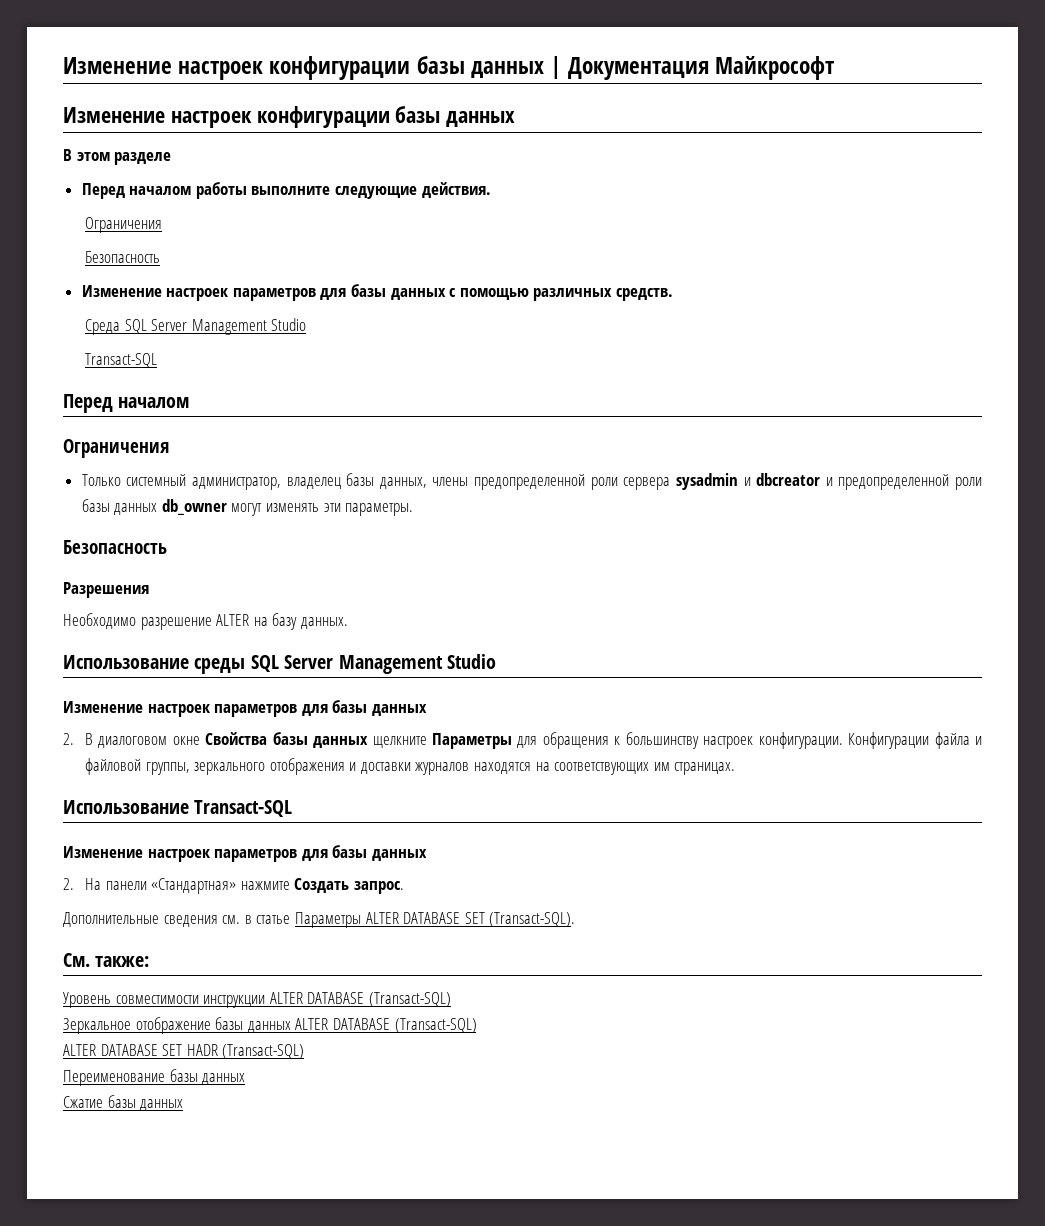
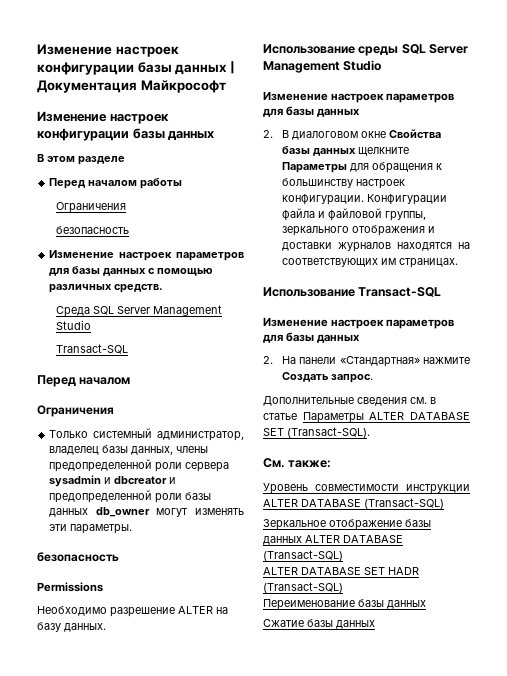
[251,182,491,199] [84,217,162,233] [84,251,160,263] выполните следующие действия. // Ограничения // Безопасность -> [56,202,127,213] [56,226,130,234] // Ограничения // безопасность
[63,540,167,554] [63,582,149,598] Безопасность // Разрешения -> [37,552,119,562] [37,582,103,592] безопасность // Permissions

